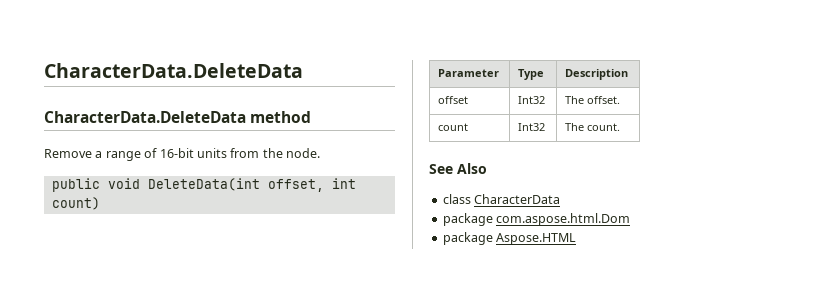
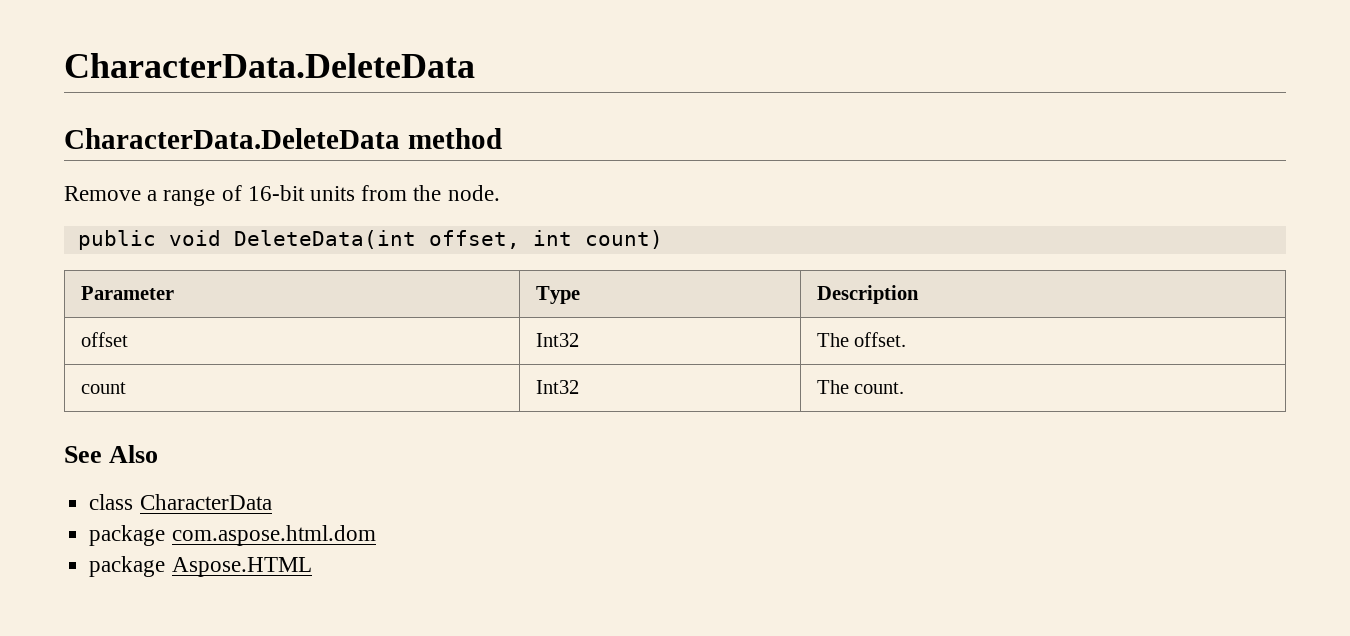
[496,213,631,226] com.aspose.html.Dom -> [171,525,376,546] com.aspose.html.dom

